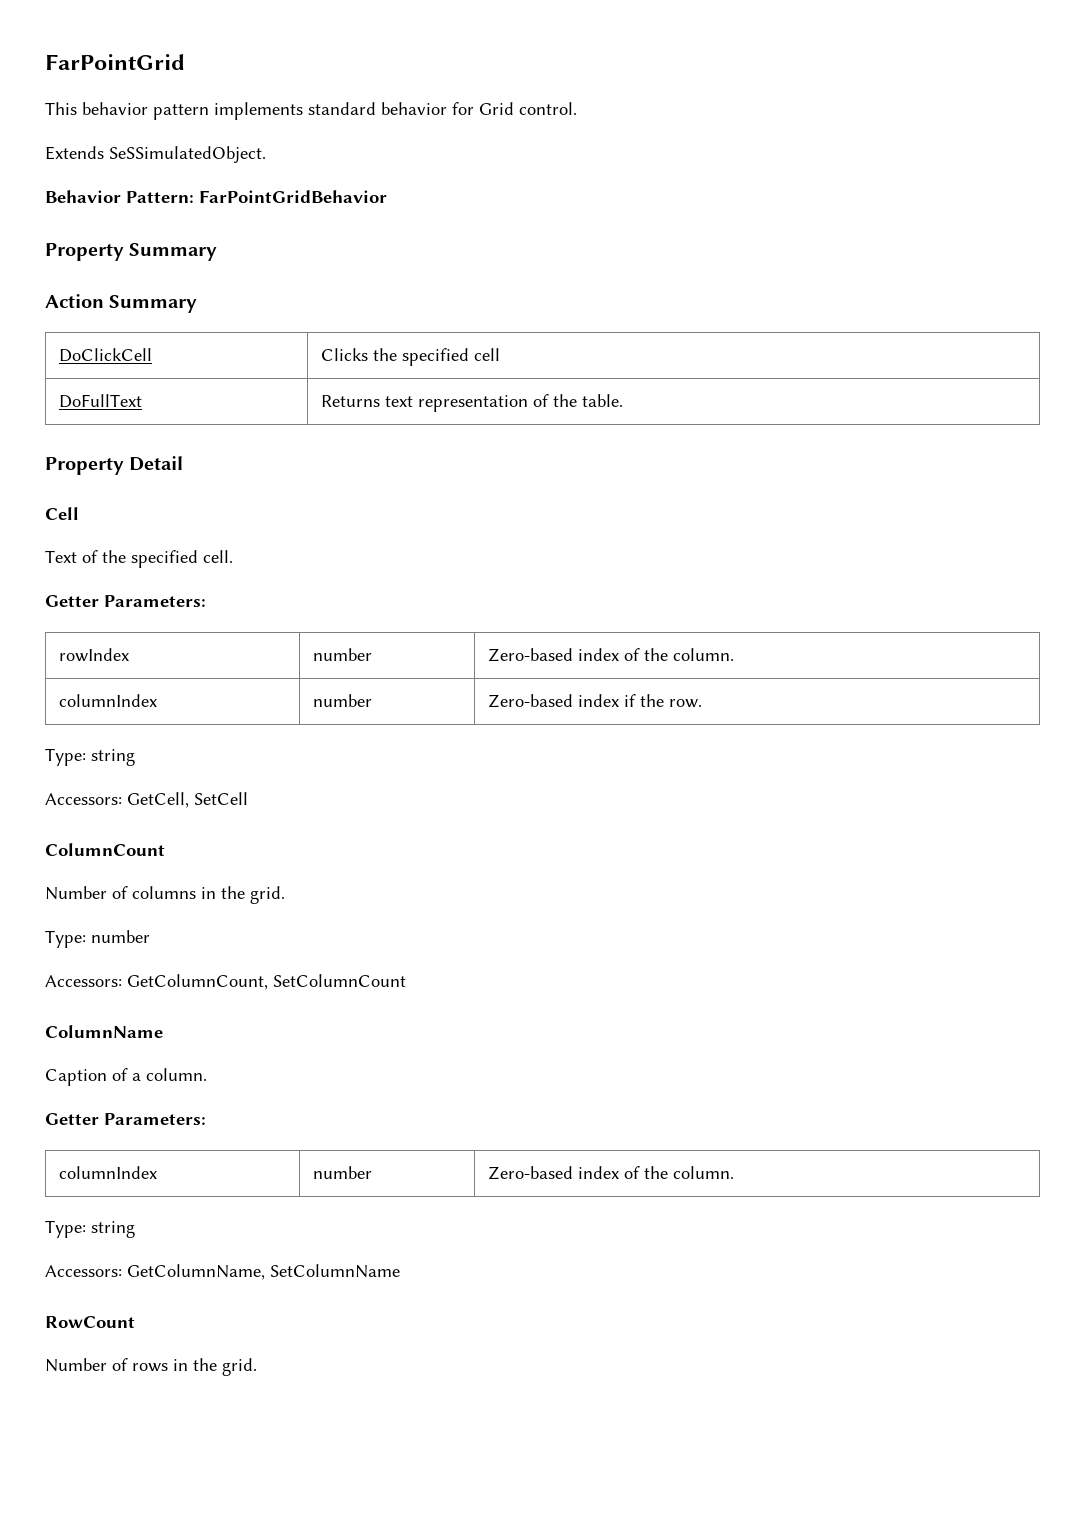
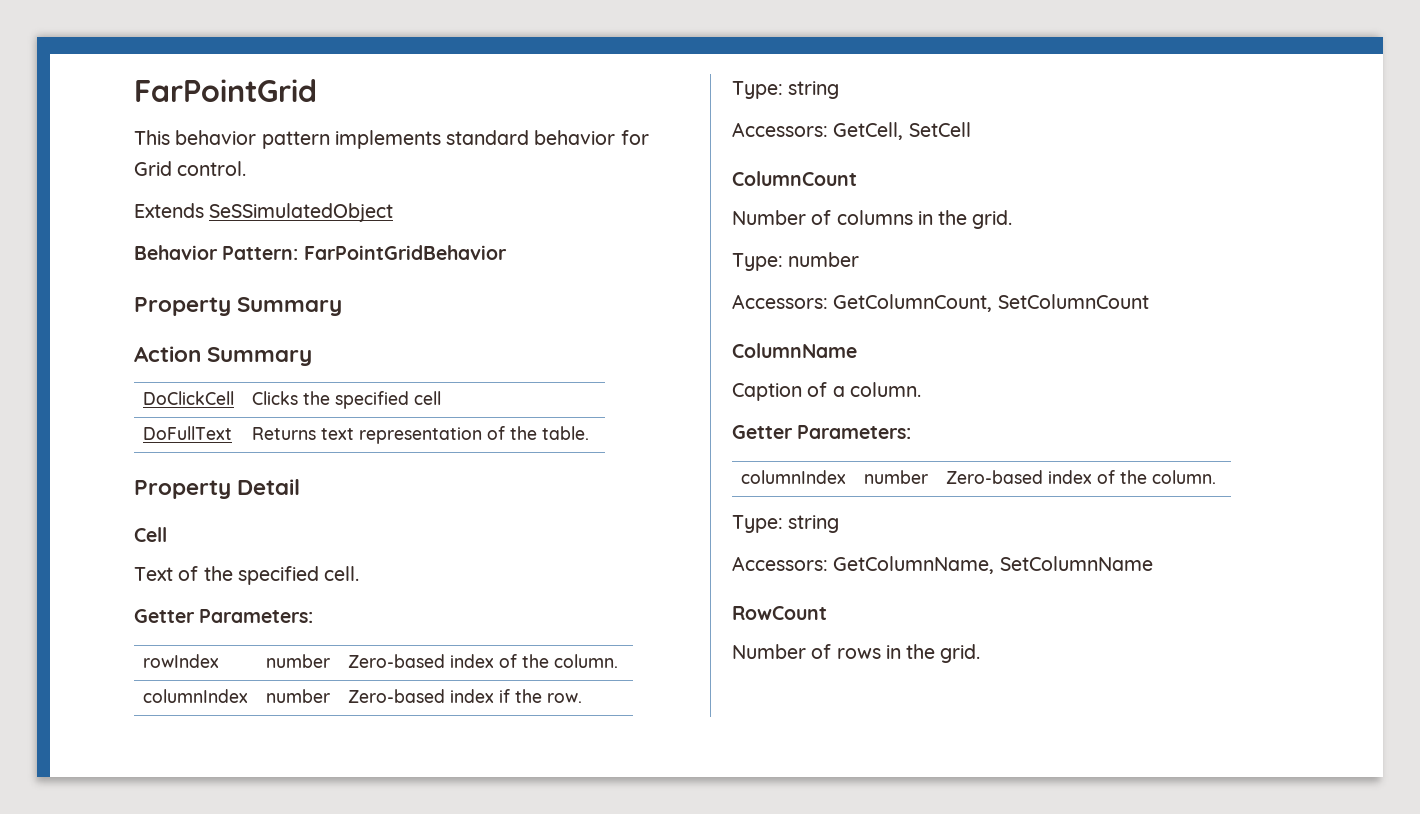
[109,146,266,163] SeSSimulatedObject. -> [209,203,394,222] SeSSimulatedObject

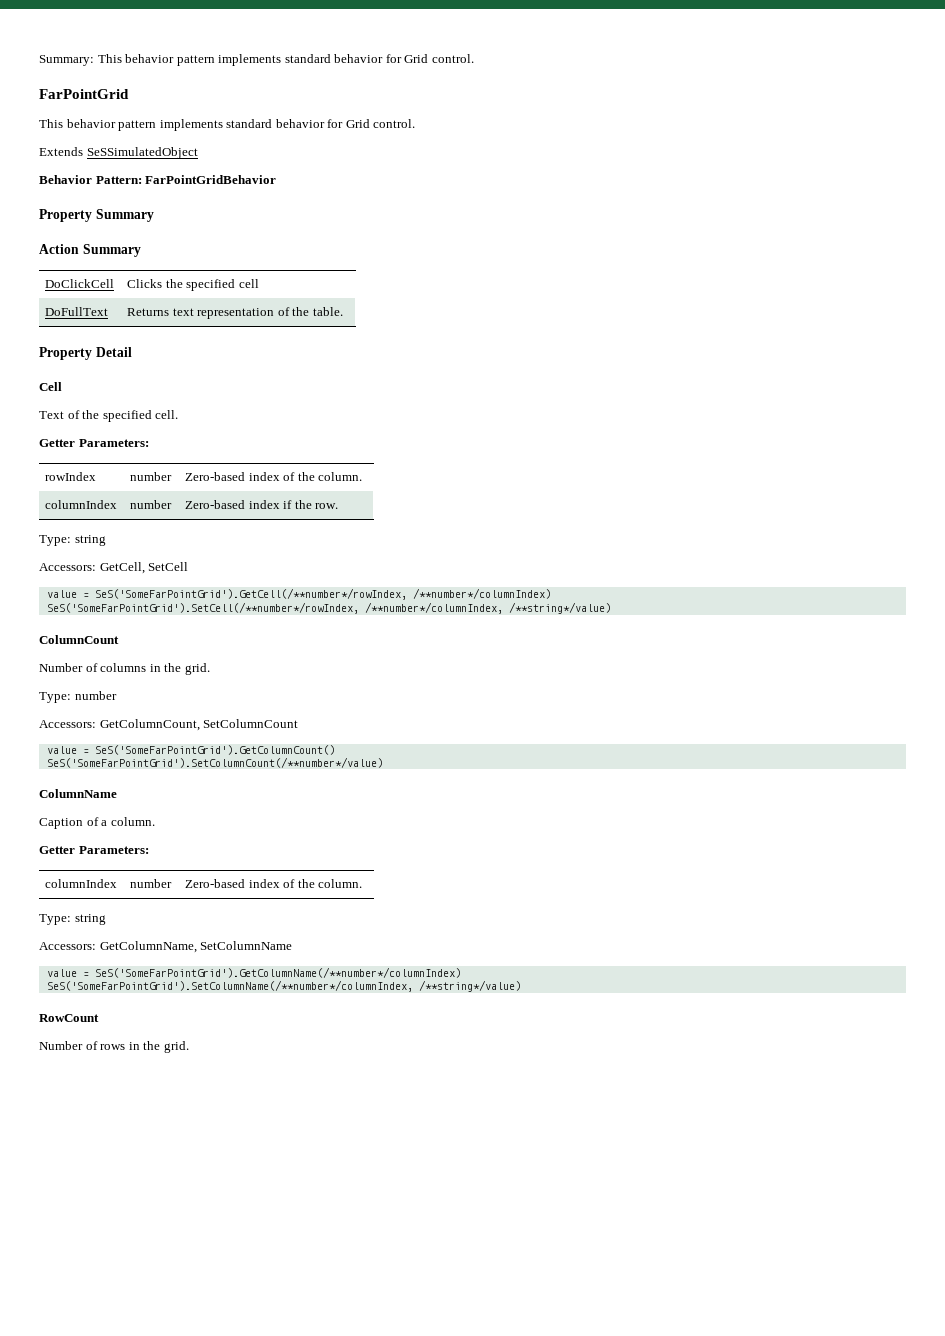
(134, 90) none -> [39,54,474,66] Summary: This behavior pattern implements standard behavior for Grid control. //
(971, 129) none -> [46,588,551,600] [46,602,611,614] // value = SeS('SomeFarPointGrid').GetCell(/**number*/rowIndex, /**number*/columnIndex) // SeS('SomeFarPointGrid').SetCell(/**number*/rowIndex, /**number*/columnIndex, /**string*/value)
(1149, 301) none -> [46,745,335,755] [46,757,383,768] // value = SeS('SomeFarPointGrid').GetColumnCount() // SeS('SomeFarPointGrid').SetColumnCount(/**number*/value)
(1153, 563) none -> [46,967,461,978] [46,980,521,992] // value = SeS('SomeFarPointGrid').GetColumnName(/**number*/columnIndex) // SeS('SomeFarPointGrid').SetColumnName(/**number*/columnIndex, /**string*/value)

